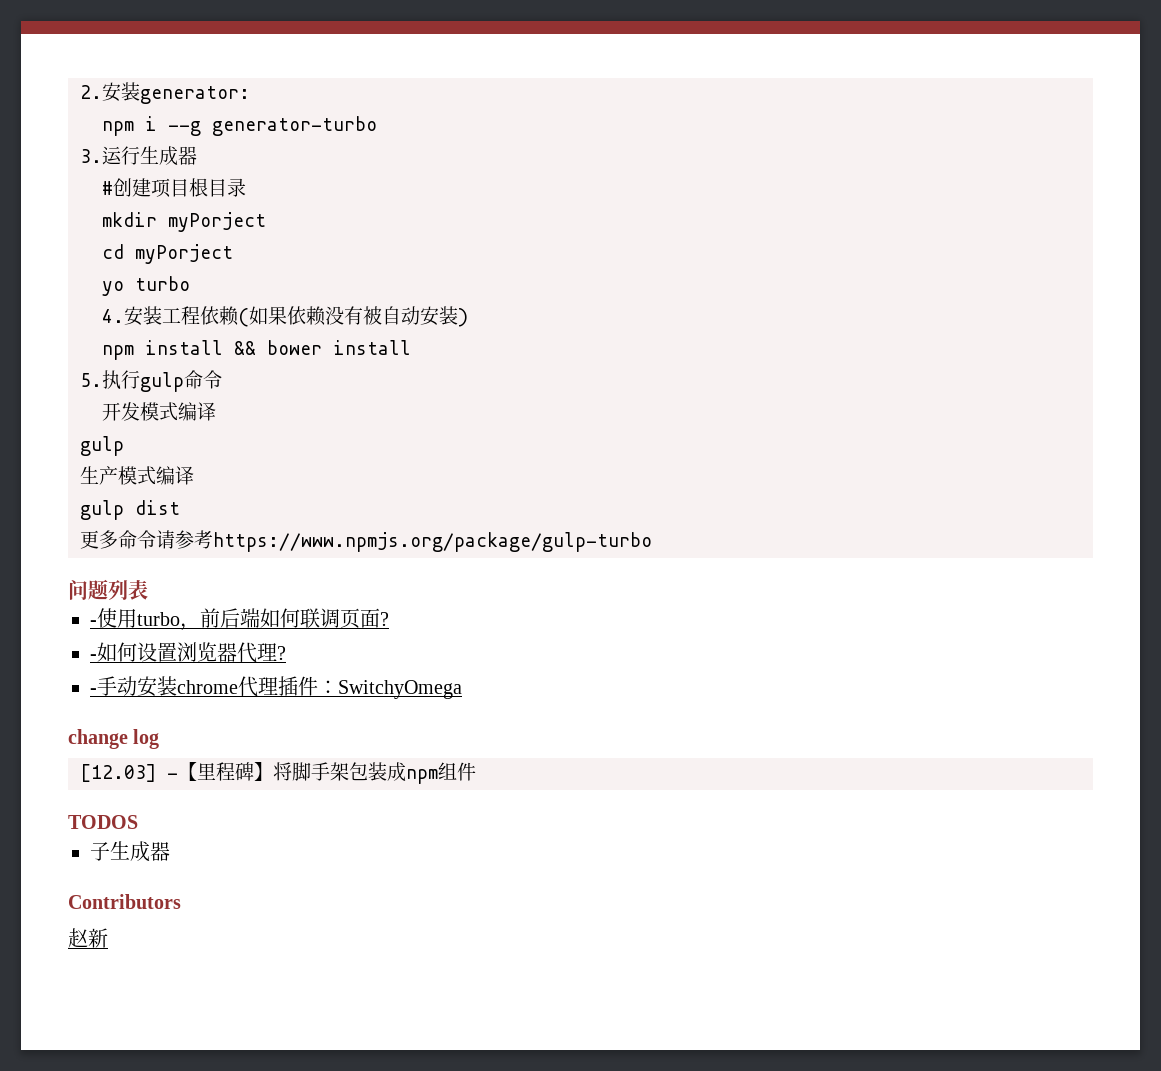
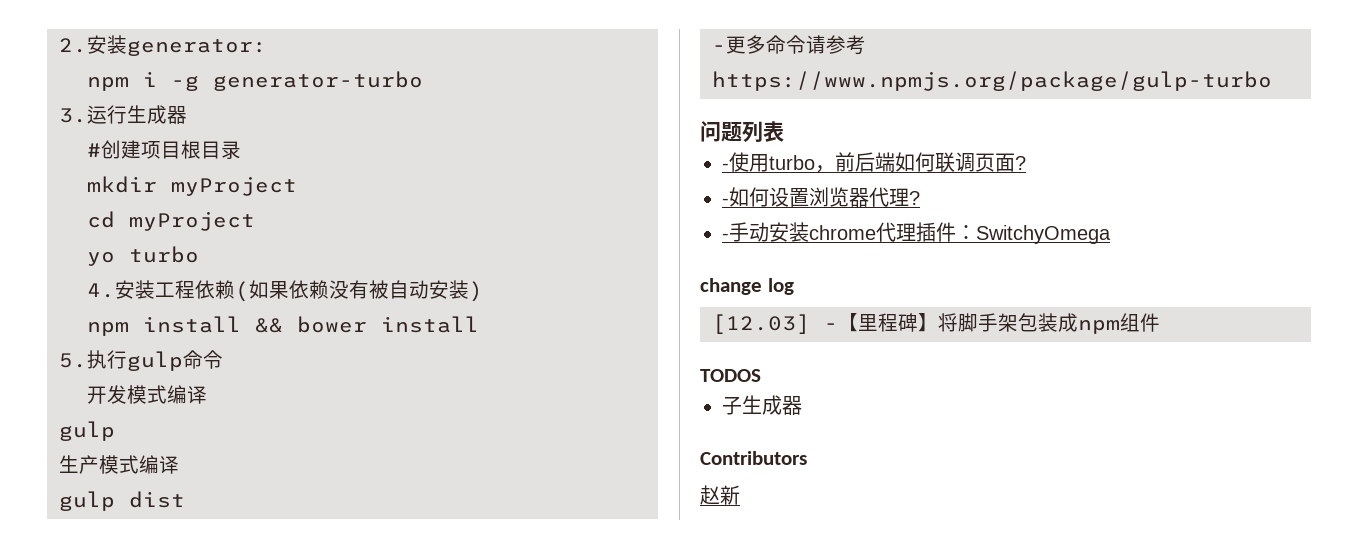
[168,121,201,136] --g -> [171,75,199,91] -g
[168,212,266,232] myPorject -> [171,176,297,196] myProject
[135,244,233,264] myPorject -> [129,211,255,231] myProject
(180, 507) none -> [712,45,726,52] -

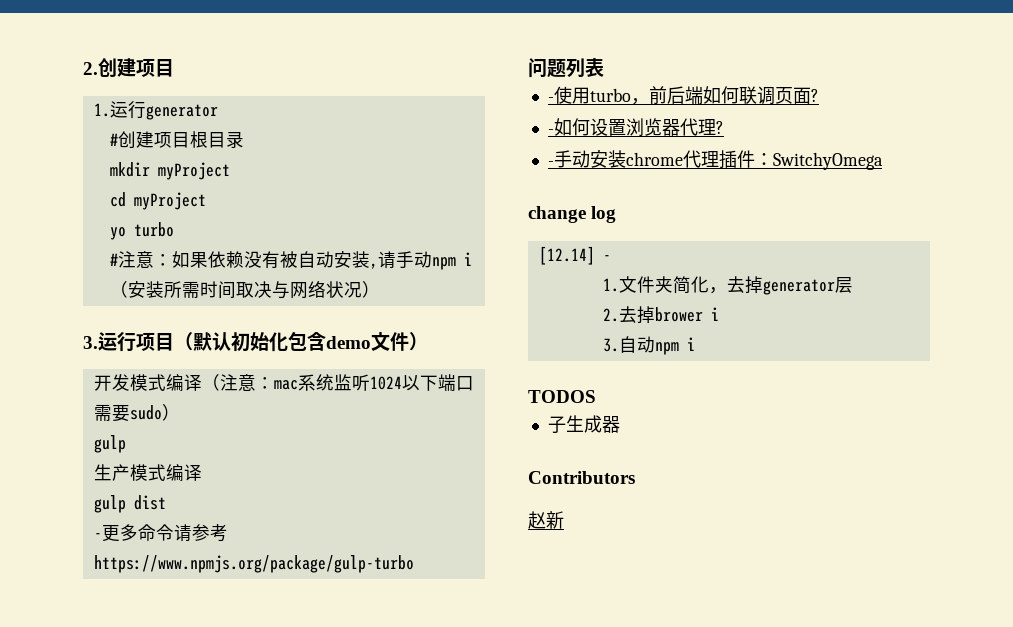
[59,35,267,56] [87,71,423,91] [59,105,187,124] 2.安装generator: // npm i -g generator-turbo // 3.运行生成器 -> [83,58,174,77] [93,101,218,120] 2.创建项目 // 1.运行generator
[87,280,249,302] 4.安装工程依赖( -> [109,251,172,268] #注意：
[469,281,483,302] [87,316,479,336] [59,350,223,371] [87,385,207,404] ) // npm install && bower install // 5.执行gulp命令 // 开发模式编译 -> [369,251,472,270] [109,281,380,299] [83,331,428,352] [93,374,474,391] [93,404,180,422] ,请手动npm i（安装所需时间取决与网络状况） // 3.运行项目（默认初始化包含demo文件） // 开发模式编译（注意：mac系统监听1024以下端口需要sudo）
[712,313,1160,334] [12.03] -【里程碑】将脚手架包装成npm组件 -> [538,246,611,265] [602,276,853,295] [602,306,719,324] [602,336,695,355] [12.14] - // 1.文件夹简化，去掉generator层 // 2.去掉brower i // 3.自动npm i

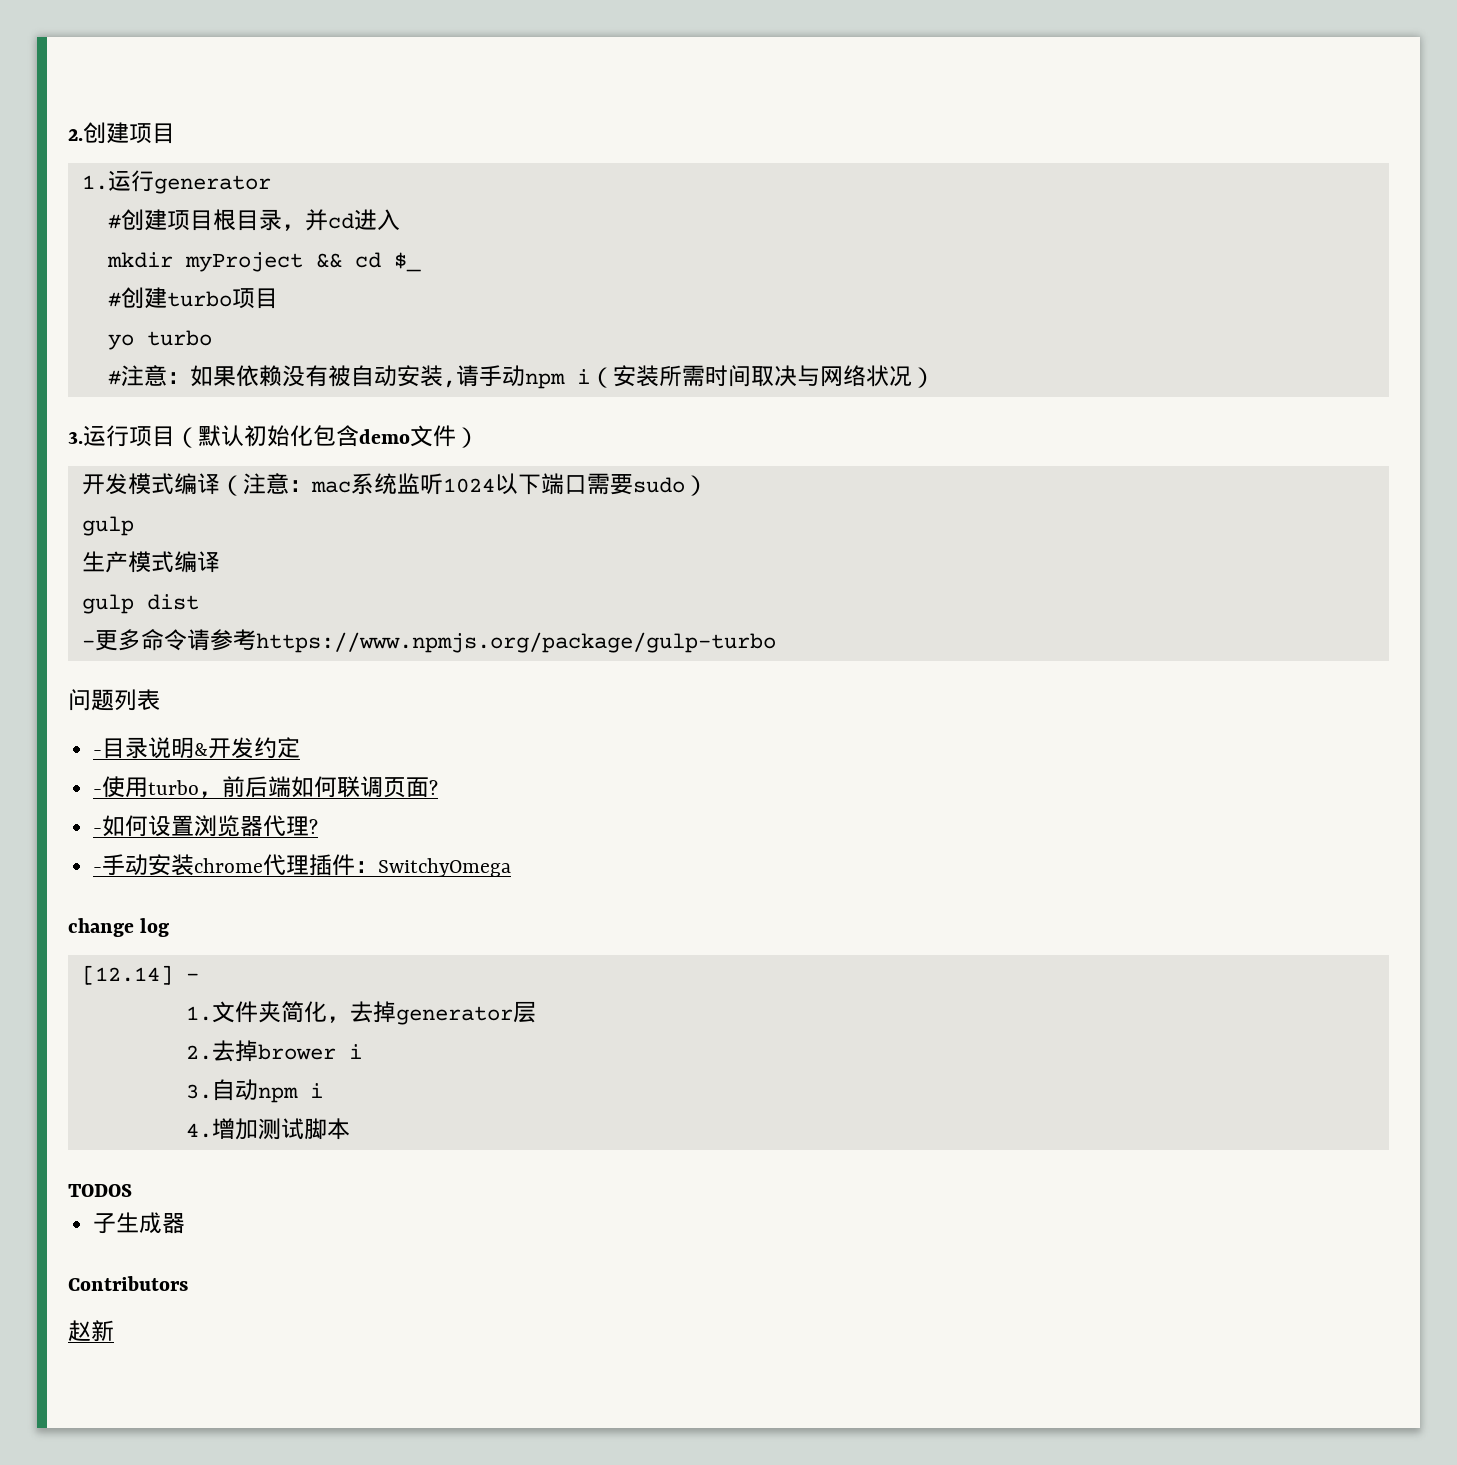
(244, 139) none -> [281,209,400,231] ，并cd进入
[109,192,206,210] // cd myProject -> [315,252,421,272] [107,287,278,309] && cd $_ // #创建turbo项目
(604, 67) none -> [93,737,301,759] // -目录说明&开发约定
(695, 344) none -> [185,1118,350,1140] // 4.增加测试脚本

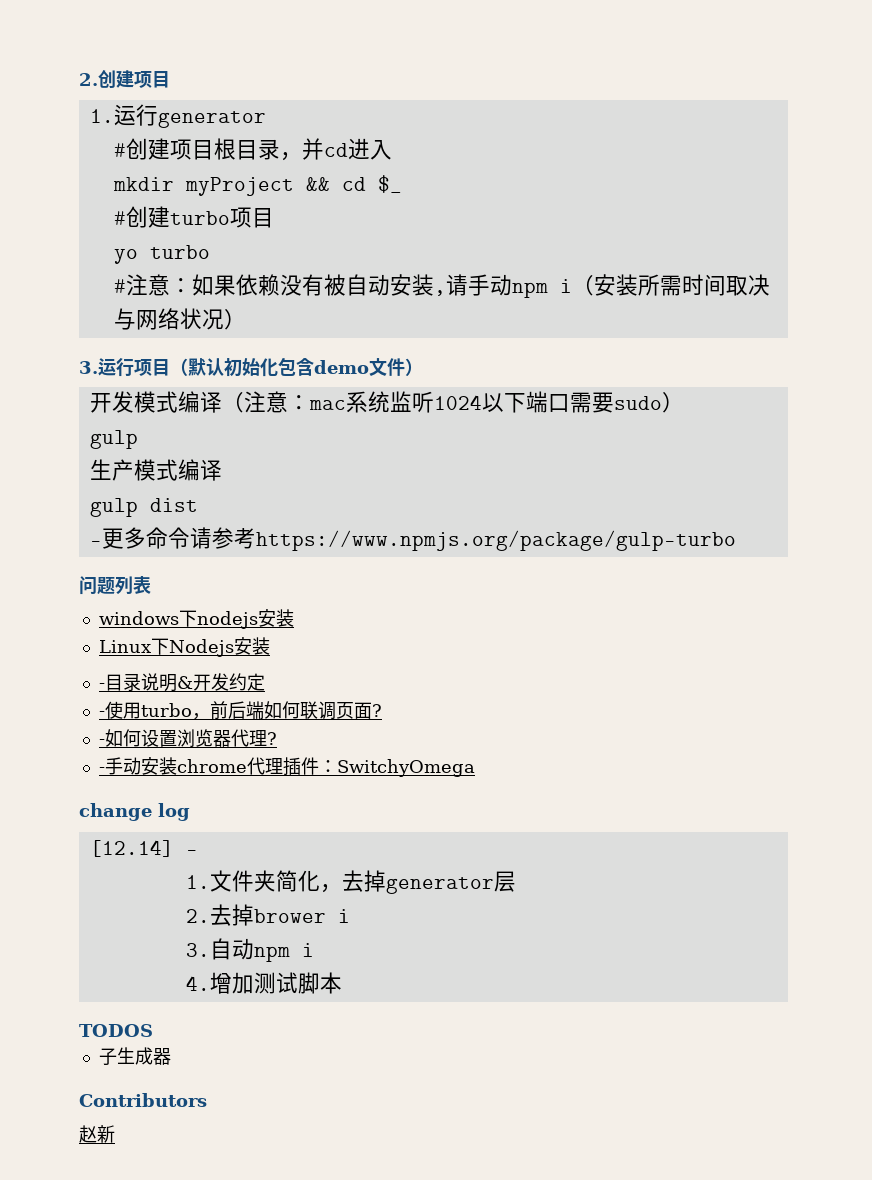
(160, 699) none -> [98,609,294,629] [98,637,270,657] // windows下nodejs安装 // Linux下Nodejs安装

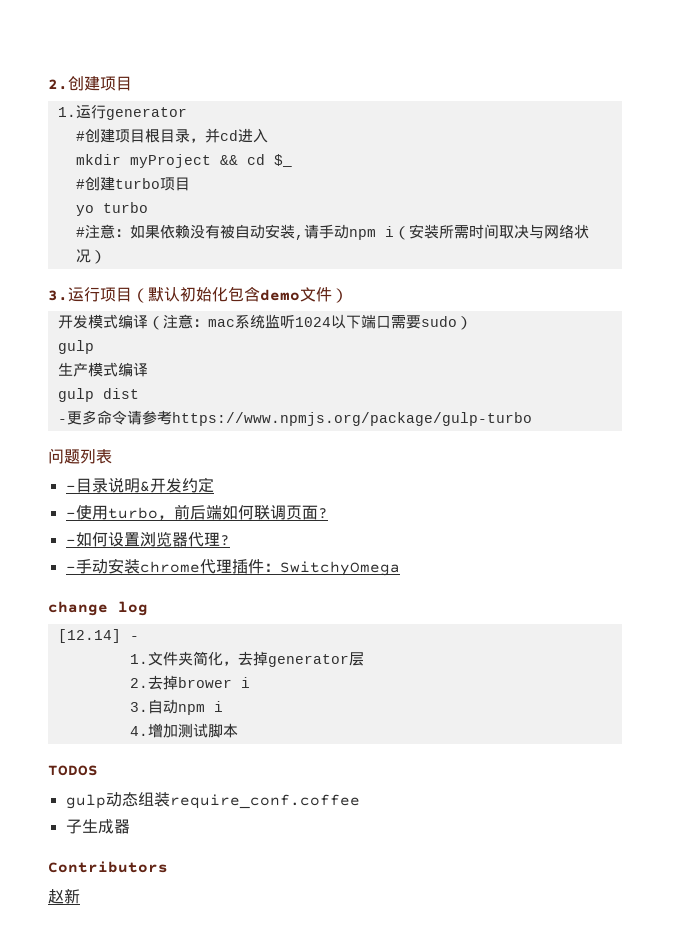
[98,609,294,629] [98,637,270,657] // windows下nodejs安装 // Linux下Nodejs安装 -> (112, 456) none
(153, 1030) none -> [65,792,360,809] // gulp动态组装require_conf.coffee

